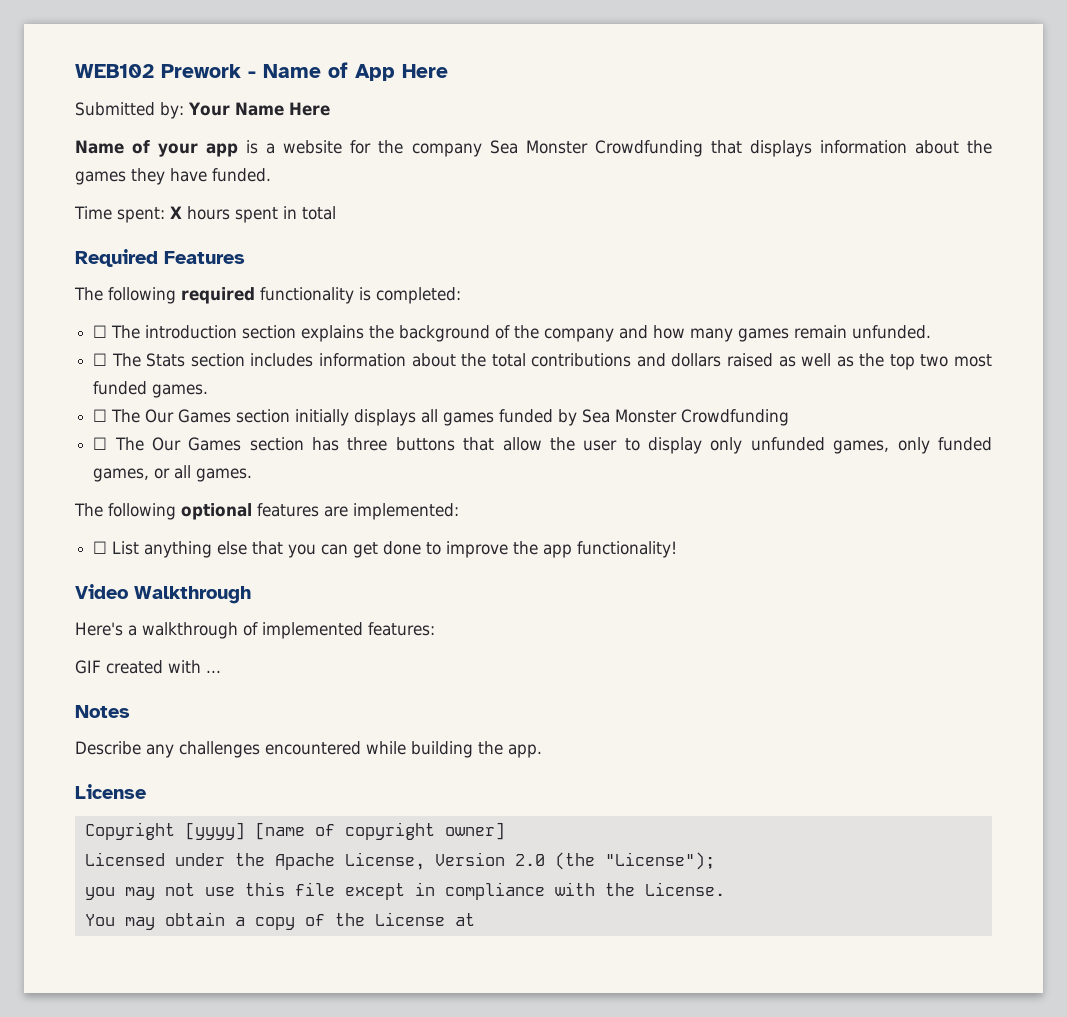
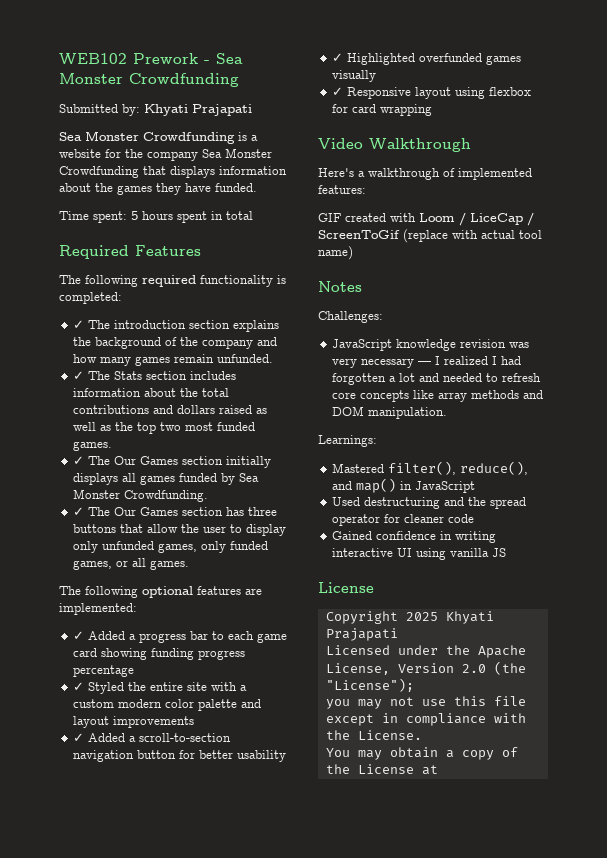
[263,62,448,81] [75,102,330,119] [75,140,239,157] Name of App Here // Submitted by: Your Name Here // Name of your app -> [216,53,243,64] [59,73,239,87] [59,104,252,116] [59,131,235,144] Sea Monster Crowdfunding // Submitted by: Khyati Prajapati // Sea Monster Crowdfunding
[170,206,182,219] X -> [131,211,138,220] 5
[93,325,108,338] ☐ -> [73,320,85,329] ✓
[93,353,108,366] ☐ -> [73,371,85,380] ✓
[93,409,108,422] ☐ -> [73,456,85,465] ✓
[681,409,790,426] [93,437,108,450] Crowdfunding // ☐ -> [124,490,209,502] [73,507,85,516] Crowdfunding. // ✓
[93,541,678,558] ☐ List anything else that you can get done to improve the app functionality! -> [73,631,288,643] [73,648,246,660] [73,665,135,677] [73,682,248,694] [73,699,262,711] [73,716,195,728] [73,733,232,742] [73,750,287,762] [332,53,522,65] [332,70,377,82] [332,87,532,99] [332,104,433,116] ✓ Added a progress bar to each game card showing funding progress percentage // ✓ Styled the entire site with a custom modern color palette and layout improvements // ✓ Added a scroll-to-section navigation button for better usability // ✓ Highlighted overfunded games visually // ✓ Responsive layout using flexbox for card wrapping
[206,670,221,673] [75,705,130,718] [75,741,542,758] [75,784,146,799] [84,822,505,840] ... // Notes // Describe any challenges encountered while building the app. // License // Copyright [yyyy] [name of copyright owner] -> [419,212,534,226] [318,229,542,243] [318,246,353,260] [318,281,362,292] [318,311,383,323] [332,339,530,351] [332,356,522,368] [332,373,542,385] [332,390,544,402] [332,406,448,419] [318,435,377,447] [332,461,529,475] [332,478,476,493] [332,497,527,509] [332,514,475,526] [332,531,497,543] [332,548,507,560] [318,582,374,593] [325,611,494,624] [325,628,398,641] Loom / LiceCap / ScreenToGif (replace with actual tool name) // Notes // Challenges: // JavaScript knowledge revision was very necessary — I realized I had forgotten a lot and needed to refresh core concepts like array methods and DOM manipulation. // Learnings: // Mastered filter(), reduce(), and map() in JavaScript // Used destructuring and the spread operator for cleaner code // Gained confidence in writing interactive UI using vanilla JS // License // Copyright 2025 Khyati Prajapati

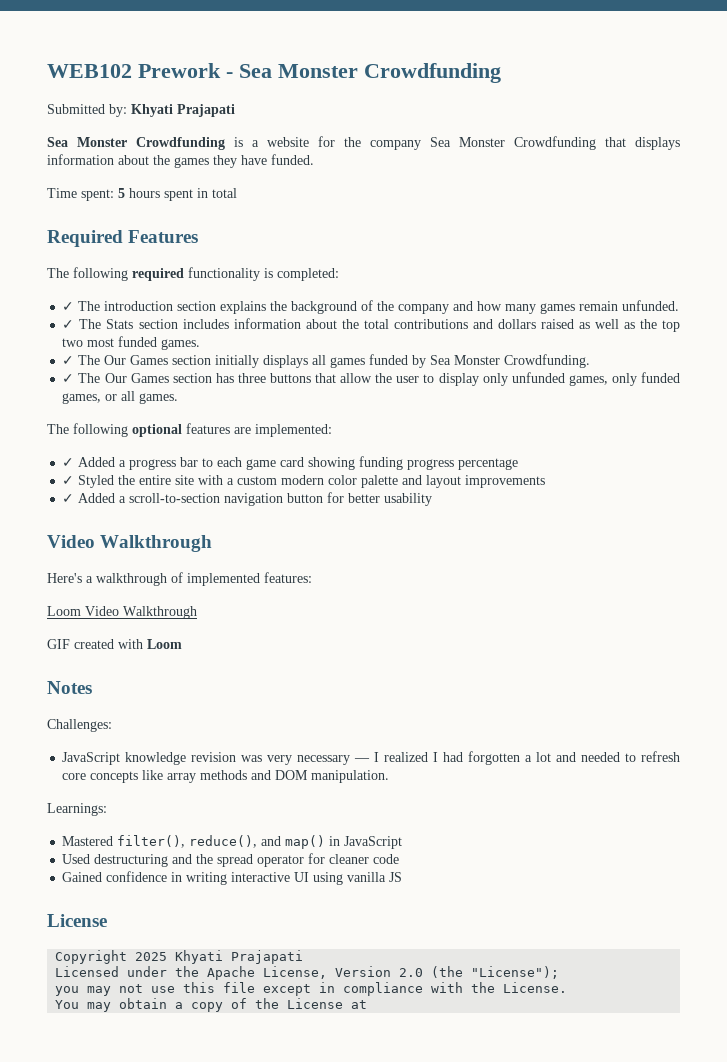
[332,53,522,65] [332,70,377,82] [332,87,532,99] [332,104,433,116] // ✓ Highlighted overfunded games visually // ✓ Responsive layout using flexbox for card wrapping -> (433, 499) none
(366, 189) none -> [47,606,197,619] // Loom Video Walkthrough
[459,212,534,226] [318,229,542,243] [318,246,353,260] / LiceCap / ScreenToGif (replace with actual tool name) -> (182, 644) none

